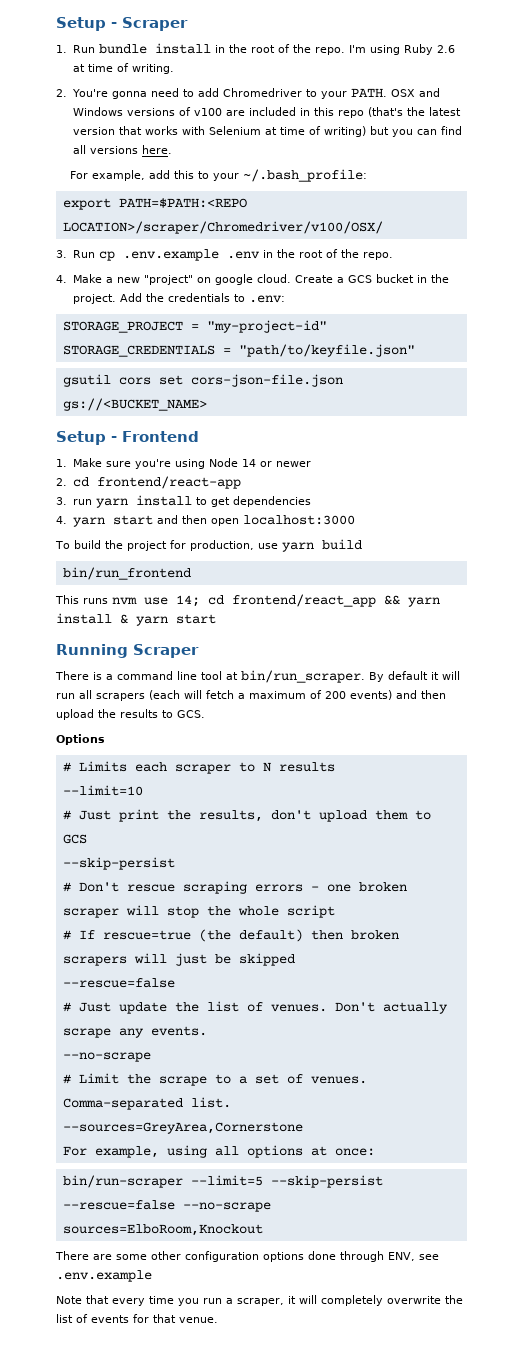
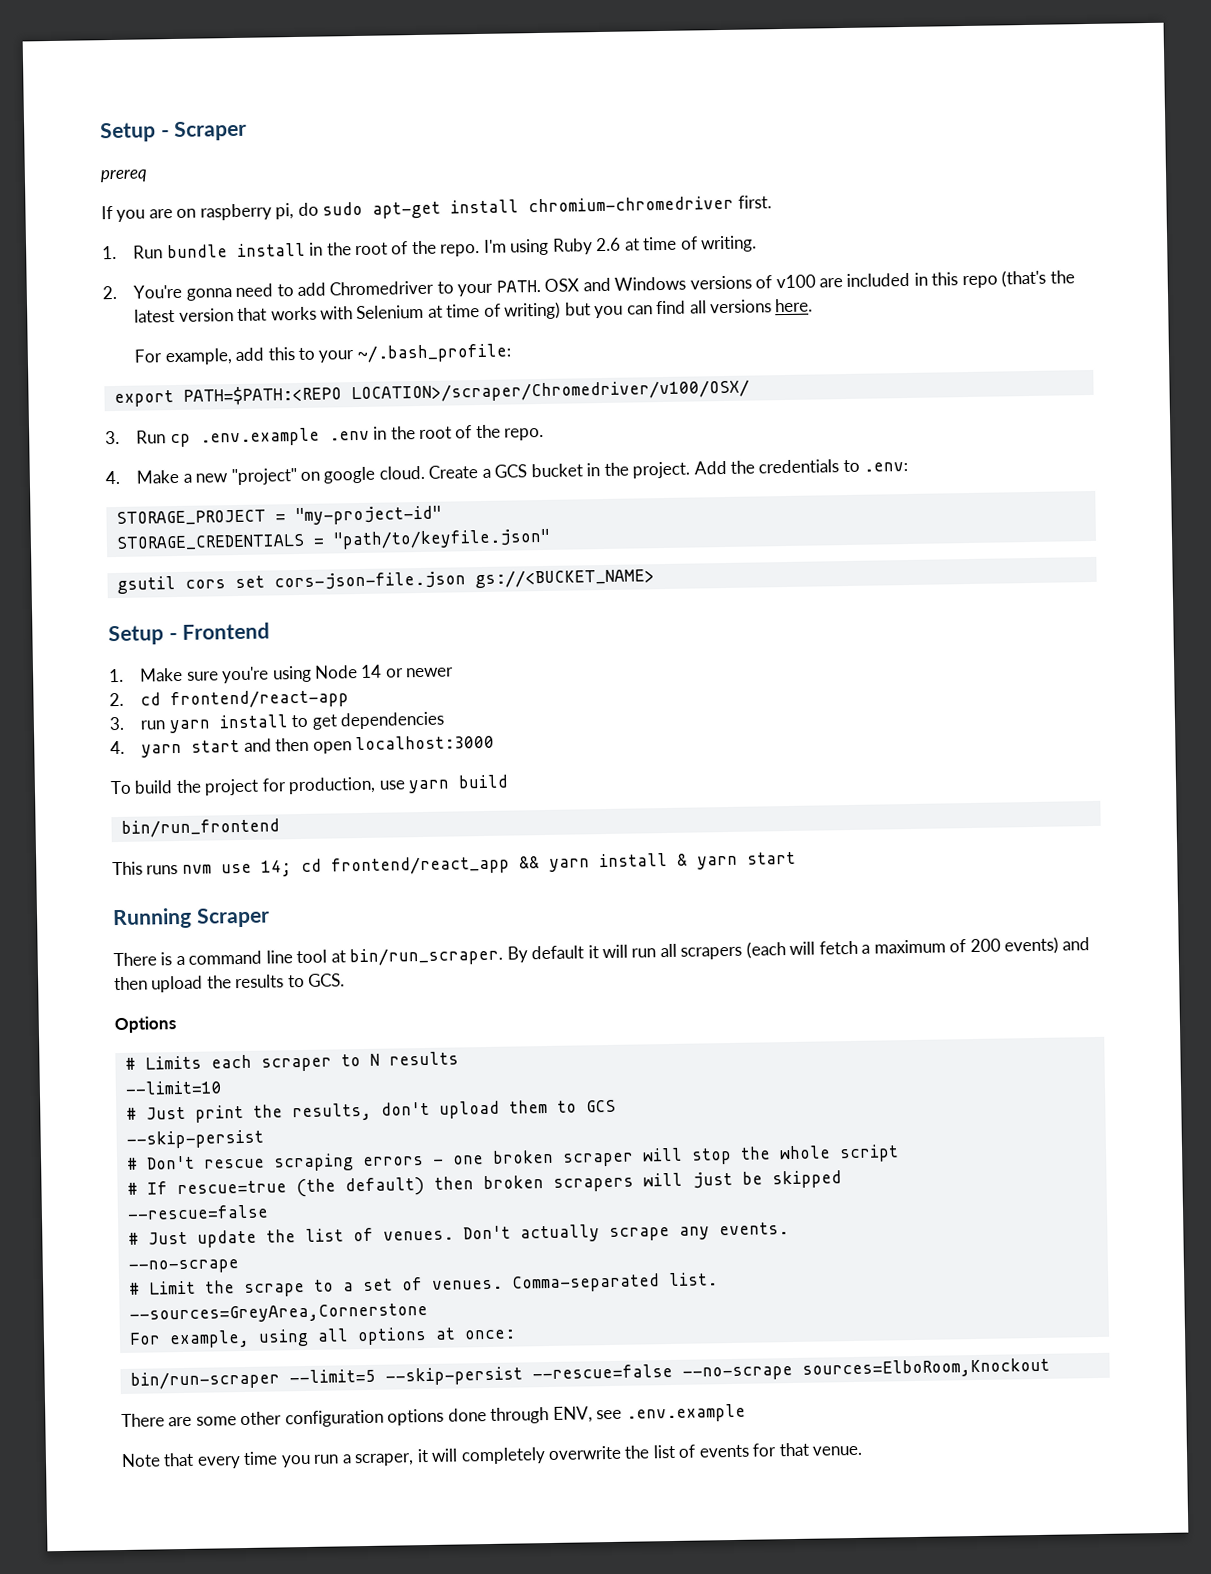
(188, 24) none -> [100,169,148,183] [101,195,772,222] // prereq // If you are on raspberry pi, do sudo apt-get install chromium-chromedriver first.

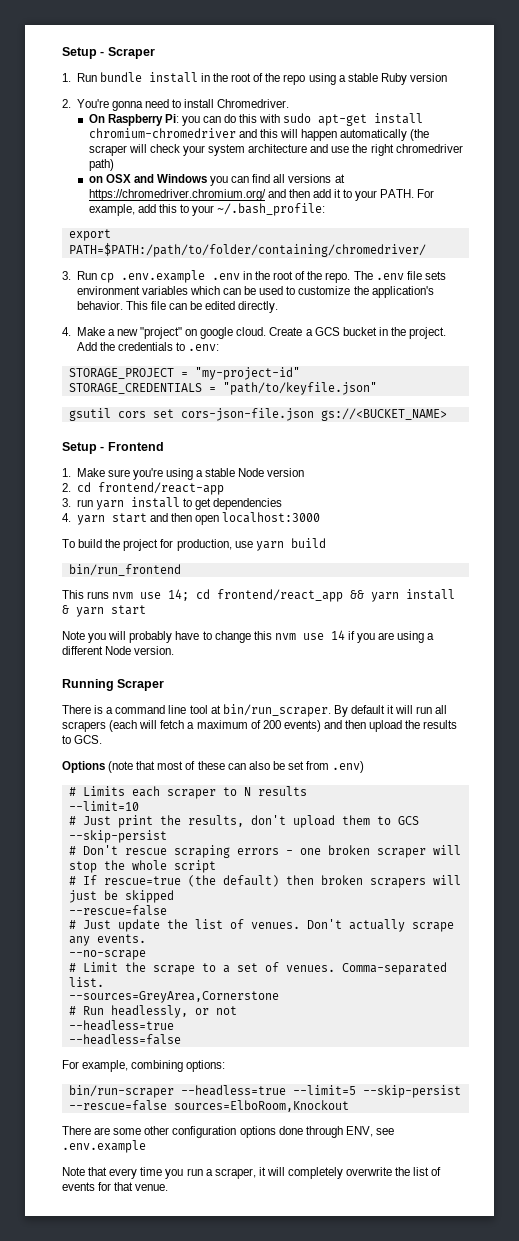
[100,169,148,183] [101,195,772,222] // prereq // If you are on raspberry pi, do sudo apt-get install chromium-chromedriver first. -> (155, 53) none
[440,235,757,257] repo. I'm using Ruby 2.6 at time of writing. -> [283,73,448,85] repo using a stable Ruby version
[296,269,1075,297] [134,301,591,323] add Chromedriver to your PATH. OSX and Windows versions of v100 are included in this repo (that's the latest version that works with Selenium at time of writing) but -> [184,99,290,108] [88,113,424,126] [88,128,430,141] [88,144,463,156] [88,159,114,171] [88,174,207,183] install Chromedriver. // On Raspberry Pi: you can do this with sudo apt-get install chromium-chromedriver and this will happen automatically (the scraper will check your system architecture and use the right chromedriver path) // on OSX and Windows
[775,298,814,313] here. // -> [334,174,345,183] [88,189,415,201] at https://chromedriver.chromium.org/ and then add it to your PATH.
[182,379,750,406] PATH=$PATH:<REPO LOCATION>/scraper/Chromedriver/v100/OSX/ -> [68,243,426,257] PATH=$PATH:/path/to/folder/containing/chromedriver/
(545, 434) none -> [353,271,446,280] [76,286,434,298] [76,301,279,313] The .env file sets environment variables which can be used to customize the application's behavior. This file can be edited directly.
[313,664,455,679] Node 14 or newer -> [196,468,305,477] a stable Node version
(796, 858) none -> [62,630,435,643] [62,646,175,655] // Note you will probably have to change this nvm use 14 if you are using a different Node version.
(176, 1025) none -> [108,761,365,773] (note that most of these can also be set from .env)
[128,1327,516,1349] For example, using all options at once: -> [68,1005,237,1018] [68,1020,174,1031] [68,1034,181,1045] [62,1060,226,1072] # Run headlessly, or not // --headless=true // --headless=false // For example, combining options:
(280, 1380) none -> [180,1085,286,1096] --headless=true
[681,1366,793,1381] --no-scrape -> (167, 1105) none

